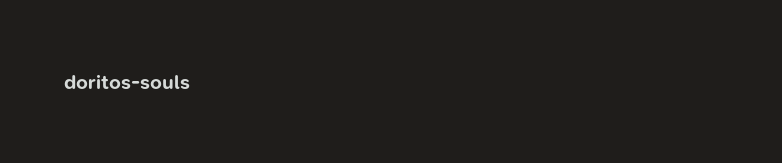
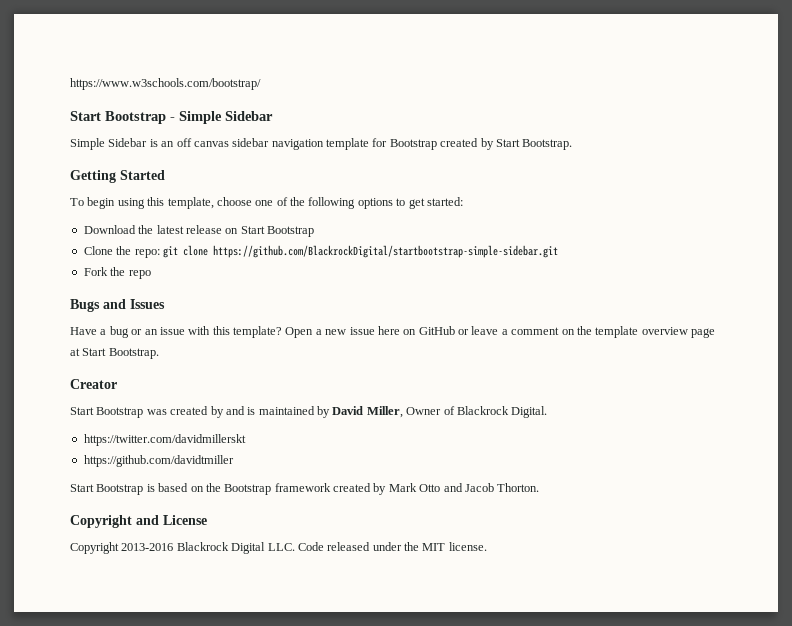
[64,74,190,90] doritos-souls -> [70,78,261,90] [70,111,273,124] [70,138,573,150] [70,170,165,183] [70,197,463,209] [83,225,314,237] [83,245,558,258] [83,267,151,279] [70,299,165,312] [70,326,715,338] [70,348,159,359] [70,379,117,389] [70,406,548,418] [83,434,246,446] [83,455,234,467] [70,483,540,495] [70,515,207,528] [70,542,487,554] https://www.w3schools.com/bootstrap/ // Start Bootstrap - Simple Sidebar // Simple Sidebar is an off canvas sidebar navigation template for Bootstrap created by Start Bootstrap. // Getting Started // To begin using this template, choose one of the following options to get started: // Download the latest release on Start Bootstrap // Clone the repo: git clone https://github.com/BlackrockDigital/startbootstrap-simple-sidebar.git // Fork the repo // Bugs and Issues // Have a bug or an issue with this template? Open a new issue here on GitHub or leave a comment on the template overview page at Start Bootstrap. // Creator // Start Bootstrap was created by and is maintained by David Miller, Owner of Blackrock Digital. // https://twitter.com/davidmillerskt // https://github.com/davidtmiller // Start Bootstrap is based on the Bootstrap framework created by Mark Otto and Jacob Thorton. // Copyright and License // Copyright 2013-2016 Blackrock Digital LLC. Code released under the MIT license.

